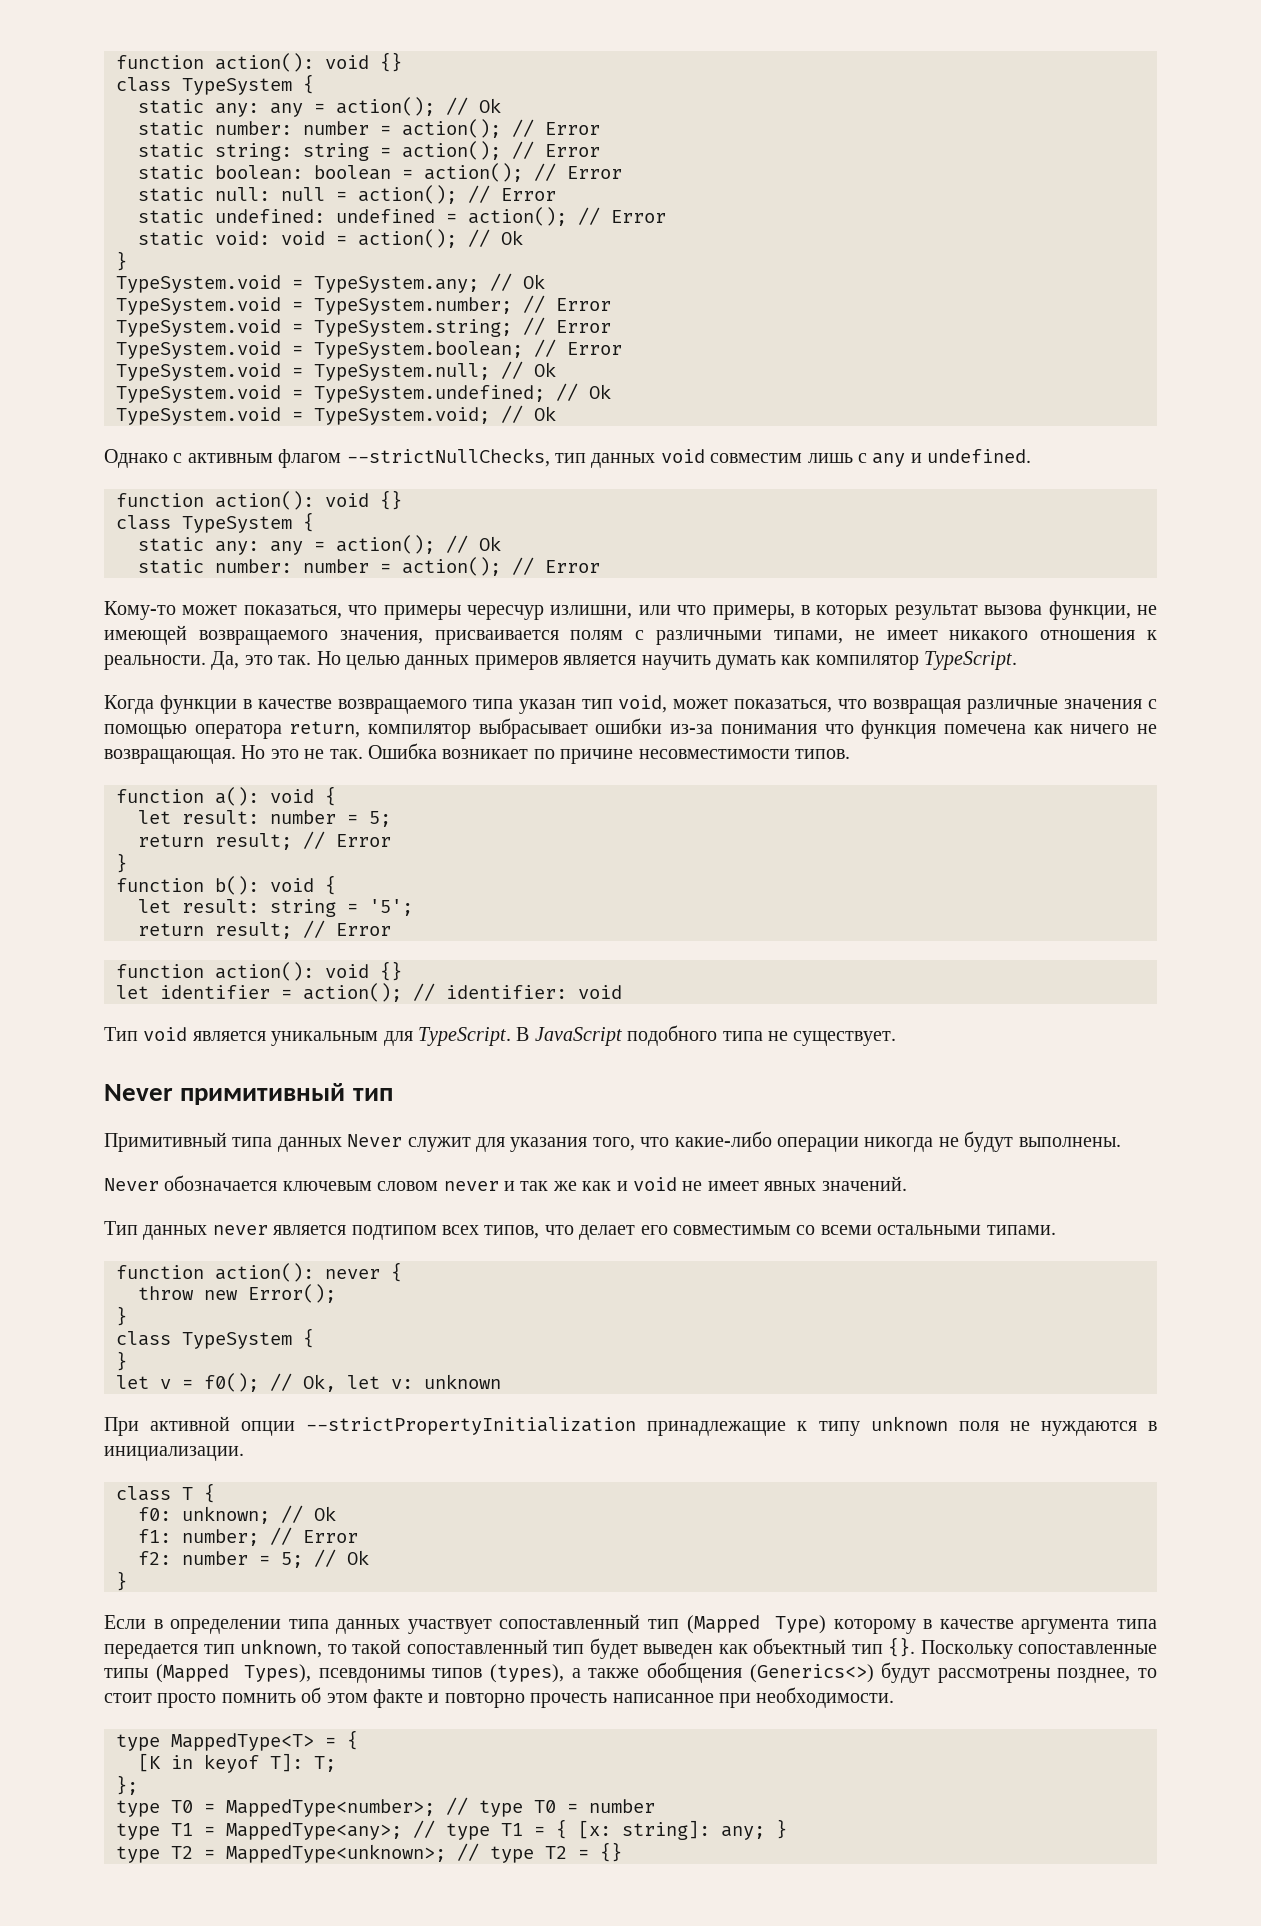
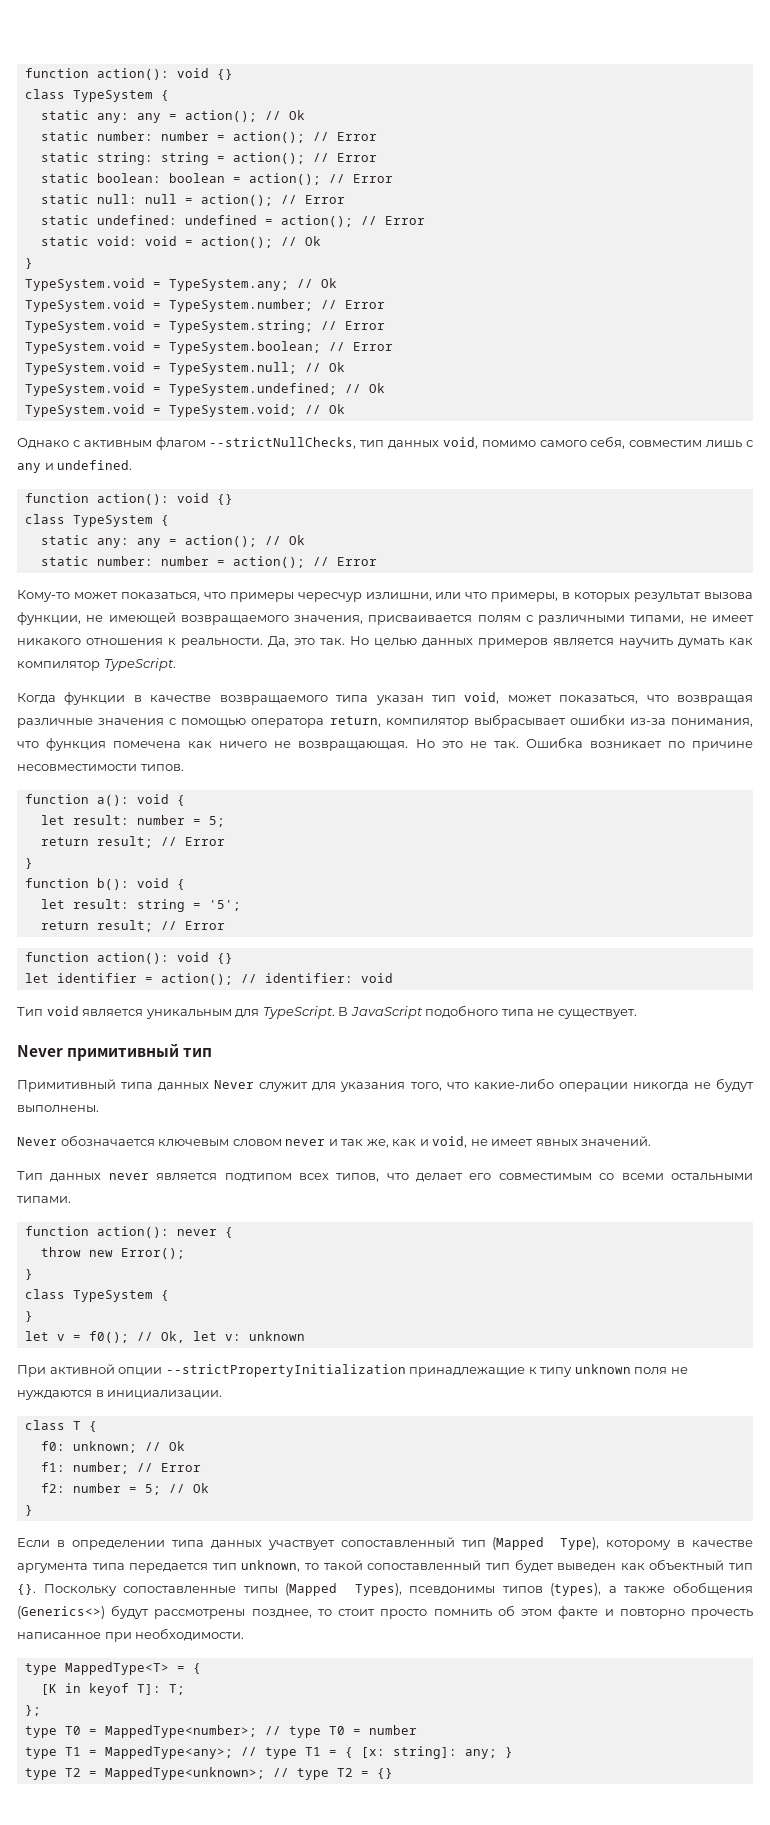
[660,449,705,463] void -> [442,436,626,449] void, помимо самого себя,
[720,724,817,734] понимания -> [671,718,754,727] понимания,
[552,1181,577,1191] же -> [366,1139,389,1148] же,
[632,1177,677,1191] void -> [432,1136,468,1148] void,
[775,1615,827,1634] Type) -> [560,1537,600,1550] Type),

